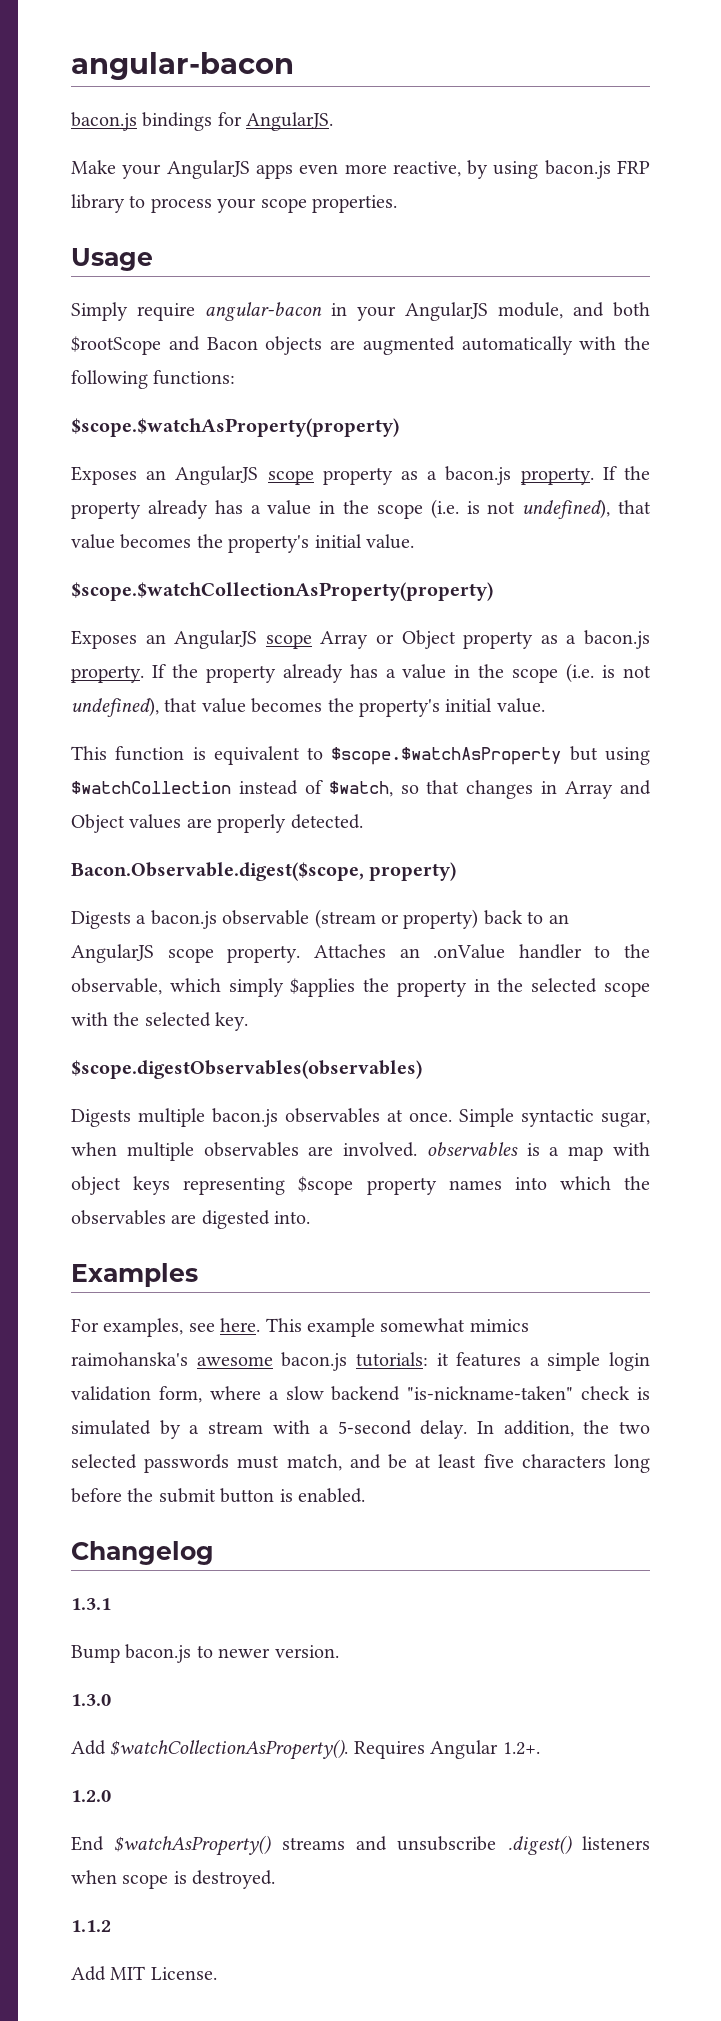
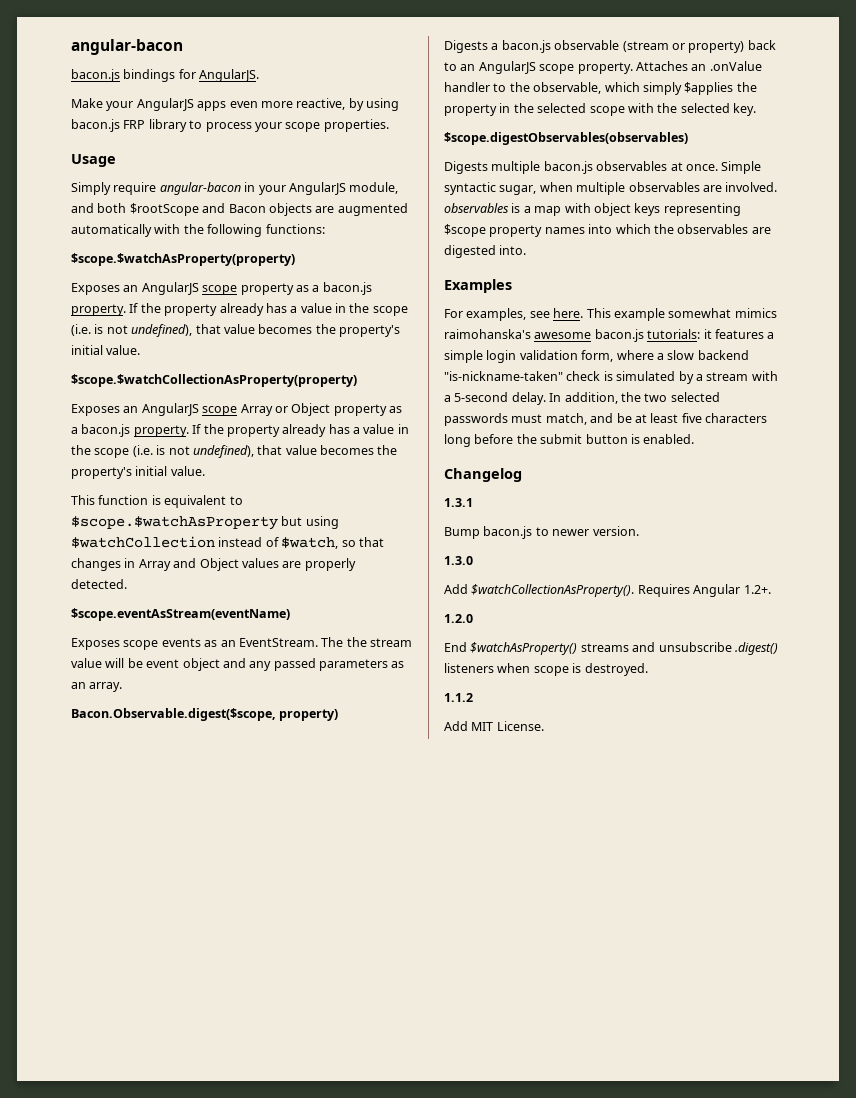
(363, 821) none -> [71,608,290,621] [71,637,412,650] [71,658,405,671] [71,682,123,692] // $scope.eventAsStream(eventName) // Exposes scope events as an EventStream. The the stream value will be event object and any passed parameters as an array.

